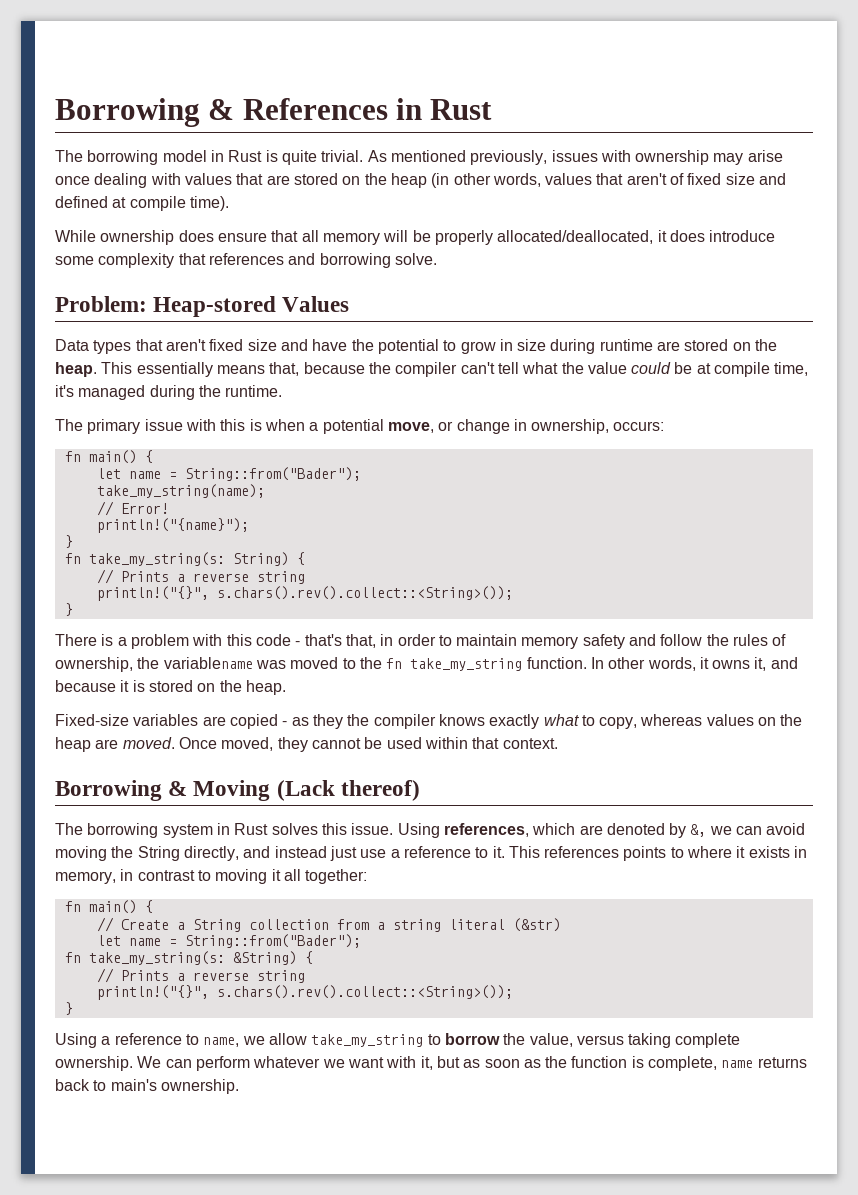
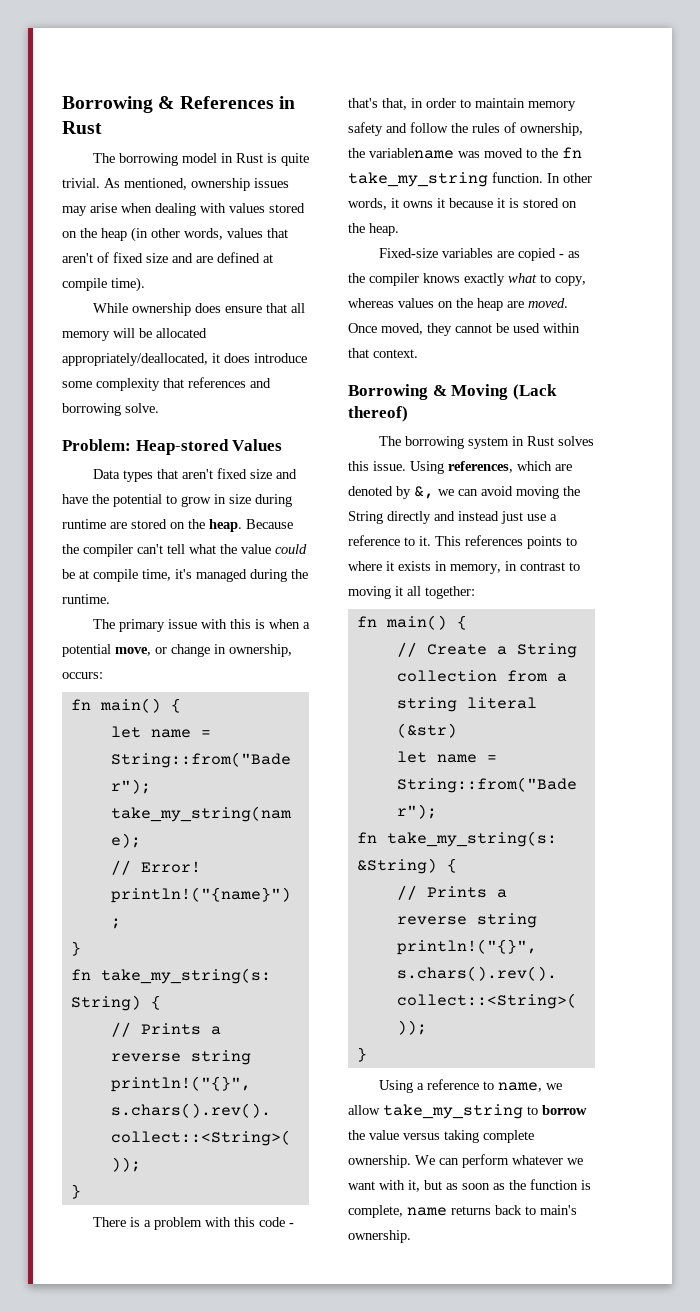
[390,150,710,165] mentioned previously, issues with ownership -> [124,178,289,191] mentioned, ownership issues
[55,176,90,185] once -> [121,203,152,213] when
[236,173,290,185] that are -> (265, 208) none
(787, 179) none -> [196,256,213,263] are
[434,230,654,245] properly allocated/deallocated, -> [156,328,207,338] [62,353,208,366] allocated appropriately/deallocated,
[101,362,365,377] This essentially means that, because -> [246,519,293,529] Because
[754,657,798,671] it, and -> [437,198,445,208] it
[312,714,343,729] they -> (580, 254) none
[183,846,239,861] directly, -> [387,511,431,524] directly
[529,1033,573,1047] value, -> [369,1130,399,1140] value

